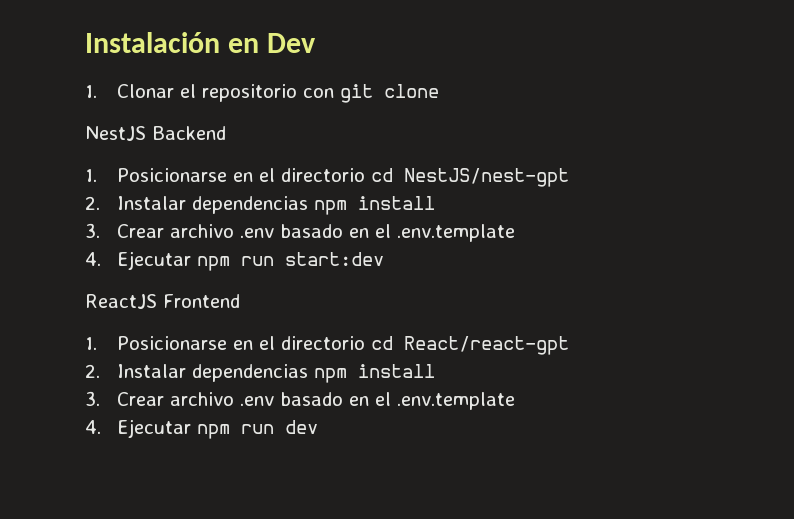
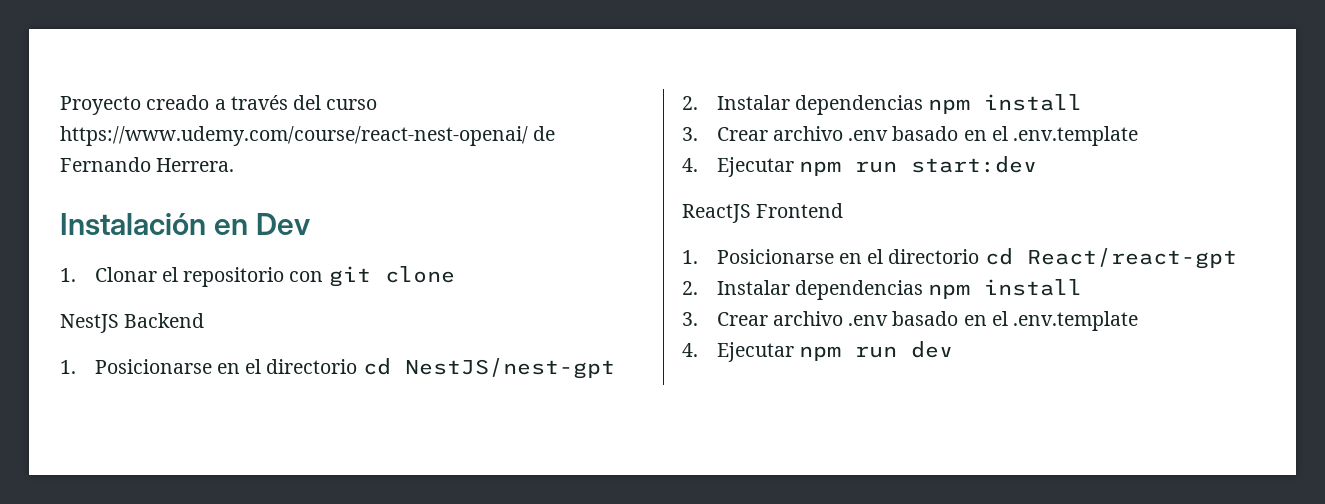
(85, 42) none -> [60,95,378,115] [60,126,556,146] [60,157,235,172] Proyecto creado a través del curso https://www.udemy.com/course/react-nest-openai/ de Fernando Herrera. //

